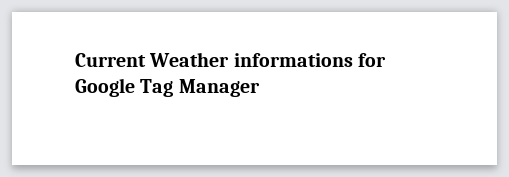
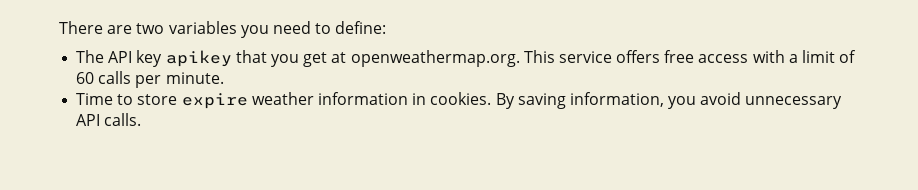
[75,52,387,67] [75,78,260,97] Current Weather informations for Google Tag Manager -> [59,21,387,38] [76,50,857,67] [76,71,224,88] [76,92,843,109] [76,113,142,126] There are two variables you need to define: // The API key apikey that you get at openweathermap.org. This service offers free access with a limit of 60 calls per minute. // Time to store expire weather information in cookies. By saving information, you avoid unnecessary API calls.

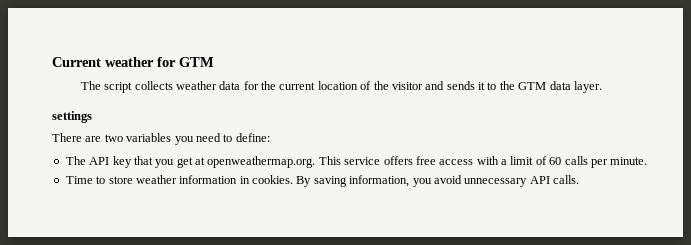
(59, 27) none -> [52,57,214,67] [80,81,602,93] [52,111,92,123] Current weather for GTM // The script collects weather data for the current location of the visitor and sends it to the GTM data layer. // settings //
[165,50,232,67] apikey -> (132, 162) none
[181,93,248,109] expire -> (133, 180) none

